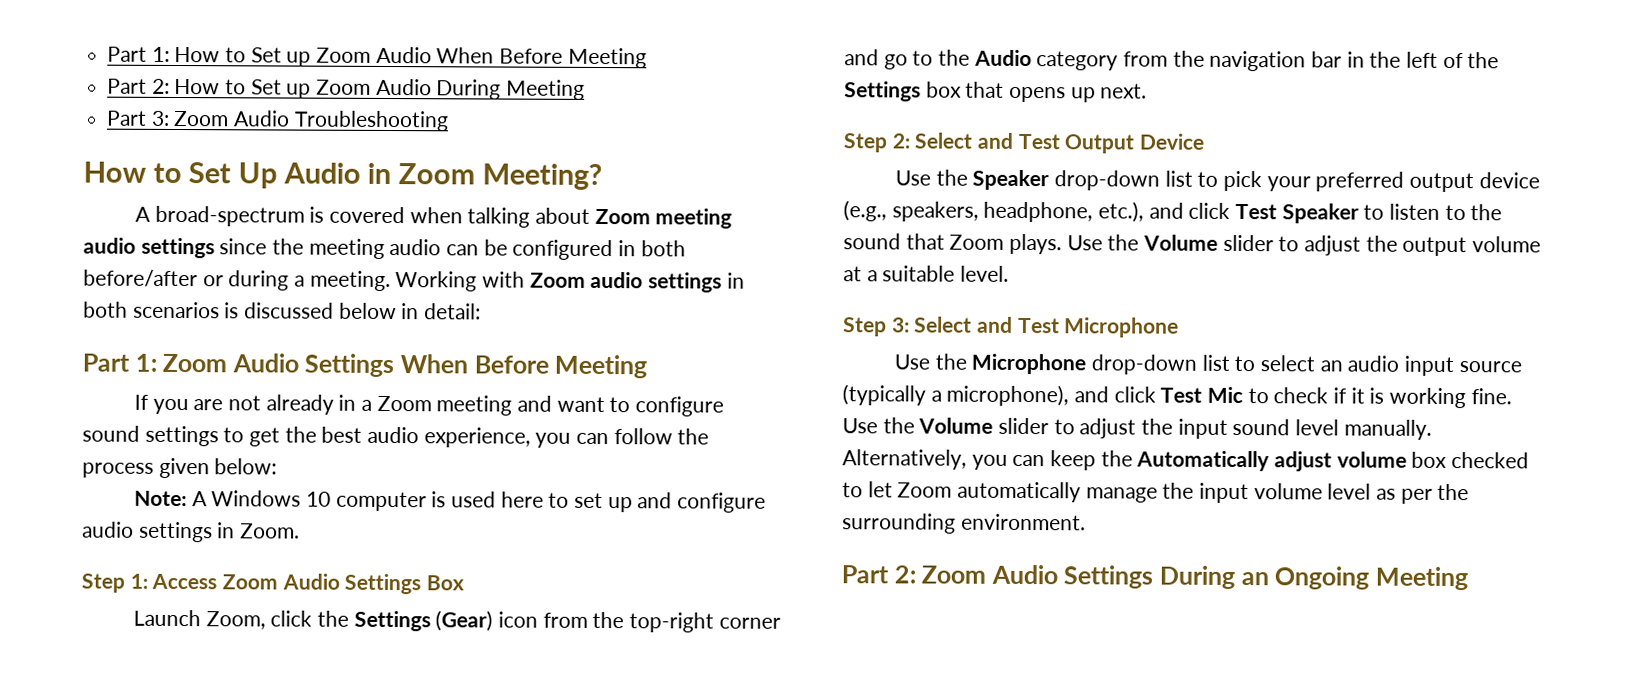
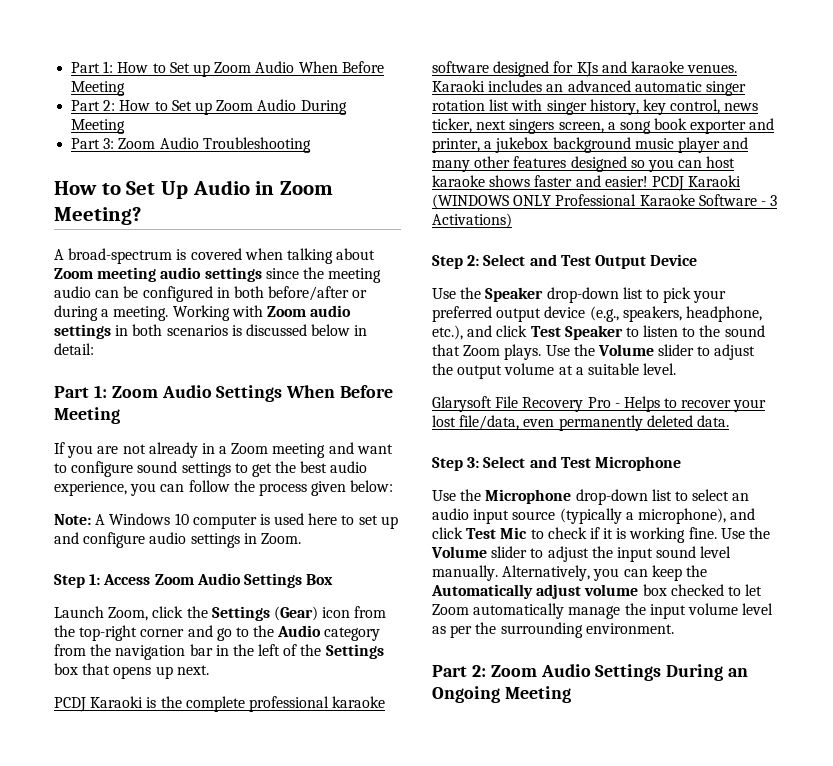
(1148, 91) none -> [54,696,386,712] [432,61,738,77] [432,80,746,96] [432,99,759,115] [432,118,775,134] [432,137,749,153] [432,156,736,172] [432,175,742,191] [432,194,778,209] [432,213,512,228] // PCDJ Karaoki is the complete professional karaoke software designed for KJs and karaoke venues. Karaoki includes an advanced automatic singer rotation list with singer history, key control, news ticker, next singers screen, a song book exporter and printer, a jukebox background music player and many other features designed so you can host karaoke shows faster and easier! PCDJ Karaoki (WINDOWS ONLY Professional Karaoke Software - 3 Activations)
(1010, 273) none -> [432,396,767,412] [432,415,729,431] // Glarysoft File Recovery Pro - Helps to recover your lost file/data, even permanently deleted data.

